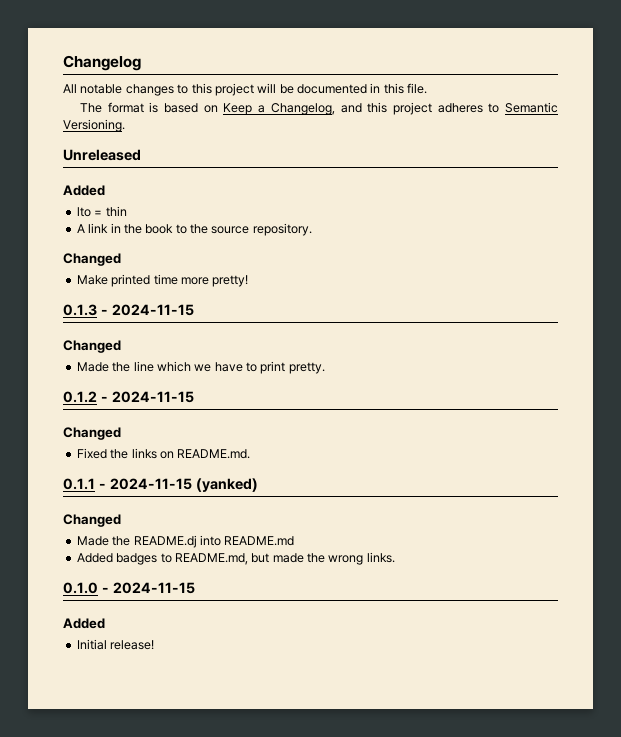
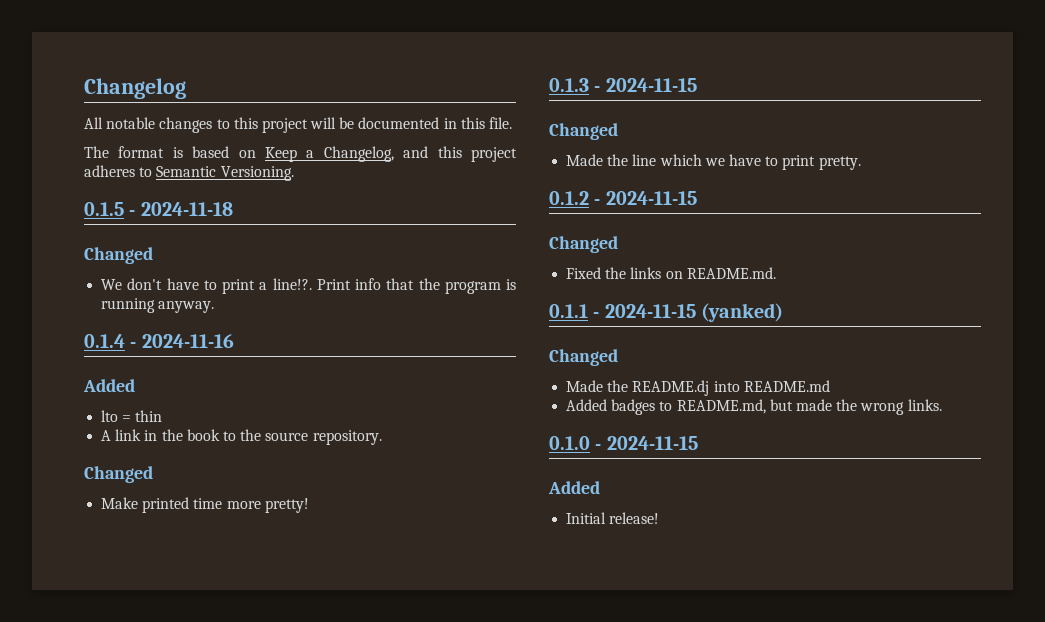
[63,149,141,161] Unreleased -> [84,202,233,216] [84,247,153,264] [101,278,516,294] [101,298,215,313] [84,334,234,348] 0.1.5 - 2024-11-18 // Changed // We don't have to print a line!?. Print info that the program is running anyway. // 0.1.4 - 2024-11-16

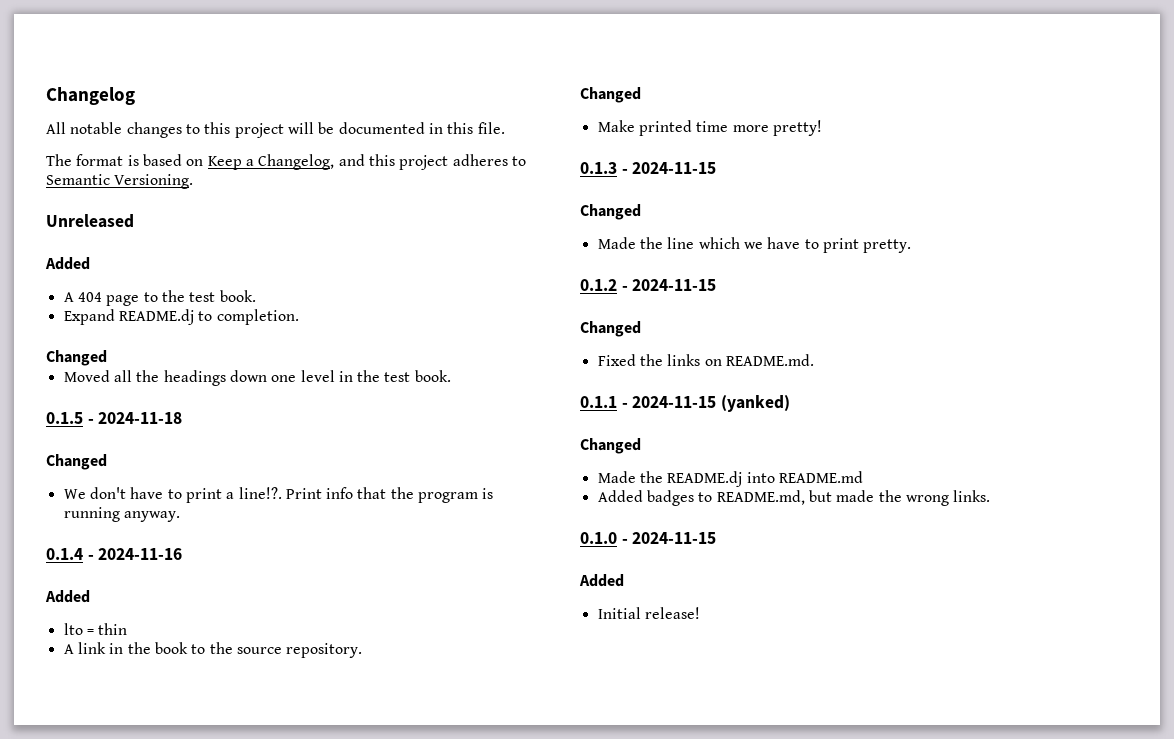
(294, 173) none -> [46,214,134,228] [45,257,90,270] [63,290,256,306] [63,309,299,325] [46,350,107,366] [63,370,451,386] // Unreleased // Added // A 404 page to the test book. // Expand README.dj to completion. // Changed // Moved all the headings down one level in the test book.

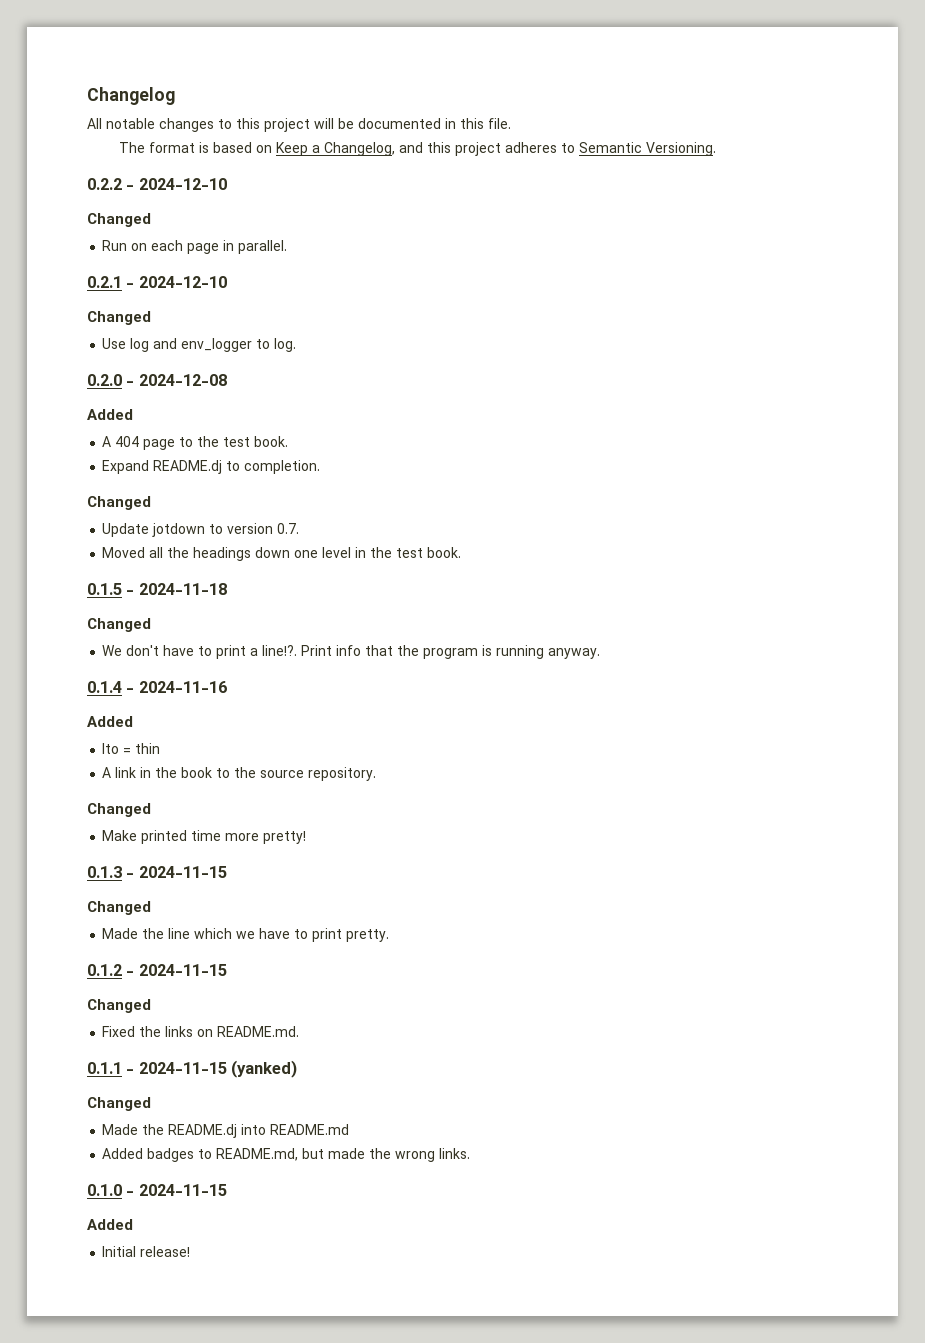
[46,214,134,228] Unreleased -> [87,178,227,190] [87,213,151,227] [102,240,288,254] [87,276,227,288] [87,311,151,325] [102,338,297,352] [87,374,227,386] 0.2.2 - 2024-12-10 // Changed // Run on each page in parallel. // 0.2.1 - 2024-12-10 // Changed // Use log and env_logger to log. // 0.2.0 - 2024-12-08
(107, 358) none -> [102,523,300,537] // Update jotdown to version 0.7.

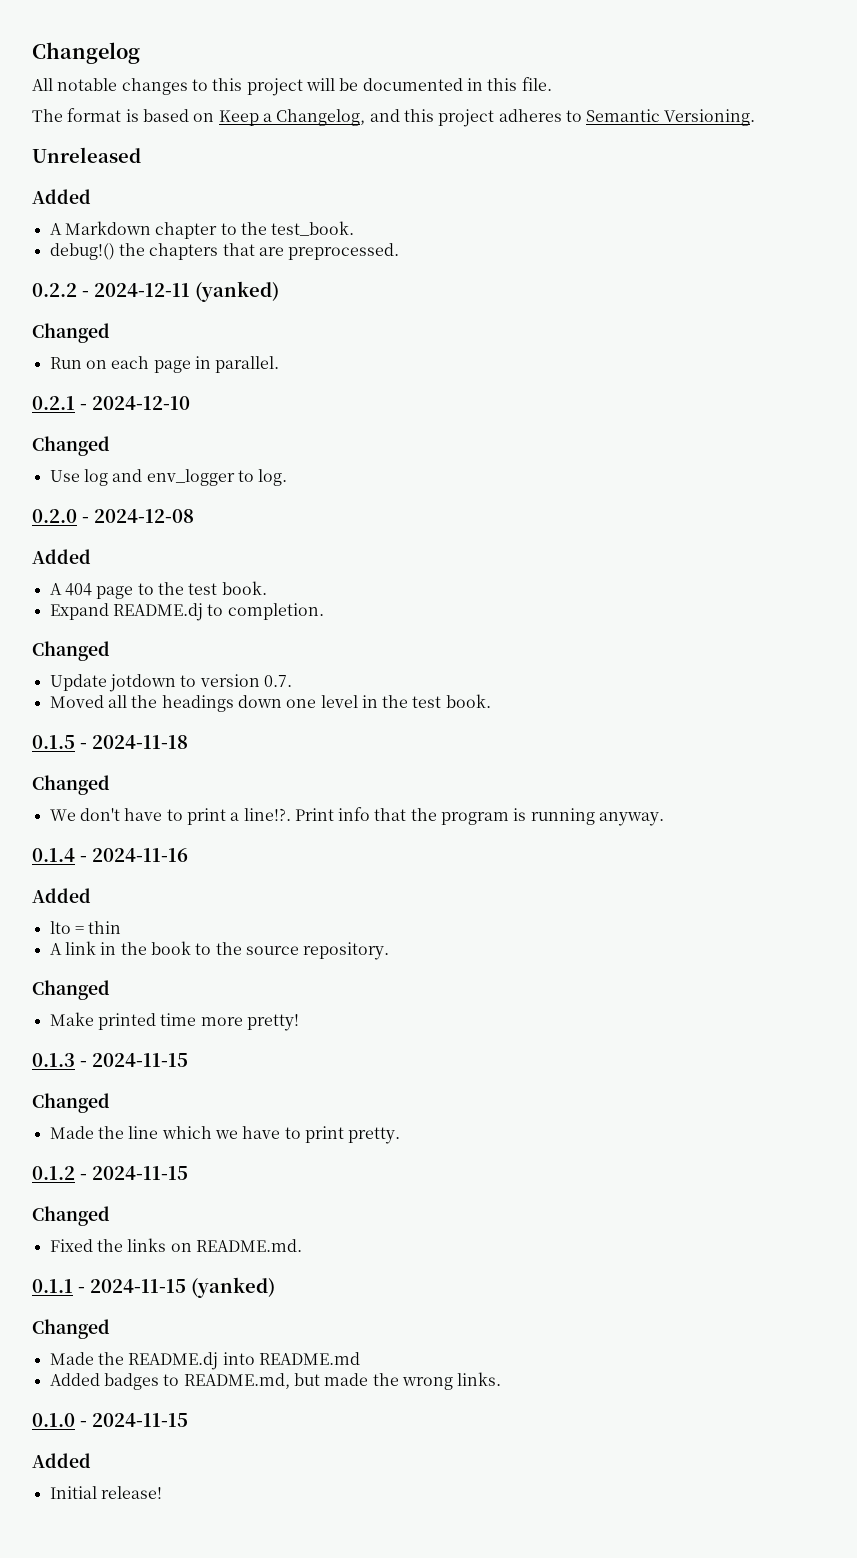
(717, 149) none -> [32,147,141,163] [32,189,91,204] [49,221,355,239] [49,243,400,260] // Unreleased // Added // A Markdown chapter to the test_book. // debug!() the chapters that are preprocessed.
[138,178,227,190] 2024-12-10 -> [94,281,279,302] 2024-12-11 (yanked)

